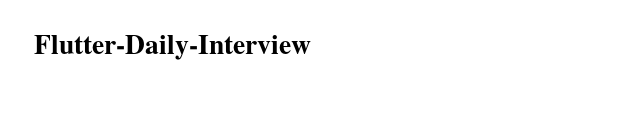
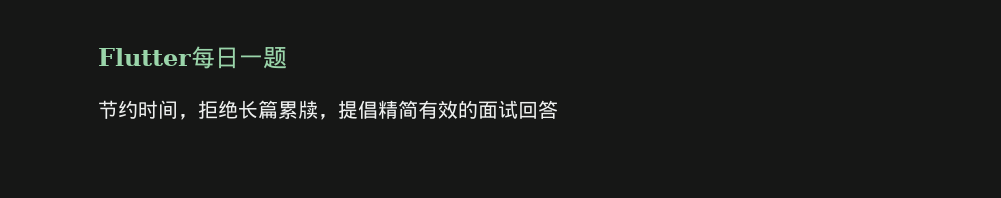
[34,35,311,60] Flutter-Daily-Interview -> [98,46,287,69] [98,100,558,120] Flutter每日一题 // 节约时间，拒绝长篇累牍，提倡精简有效的面试回答

